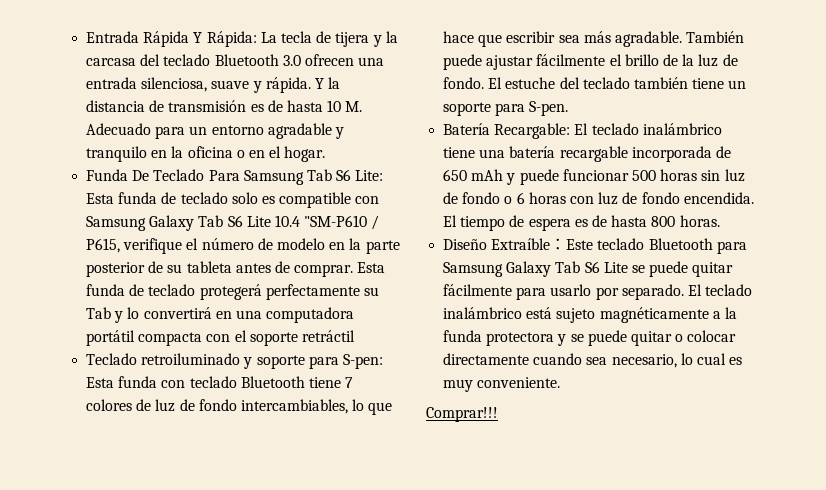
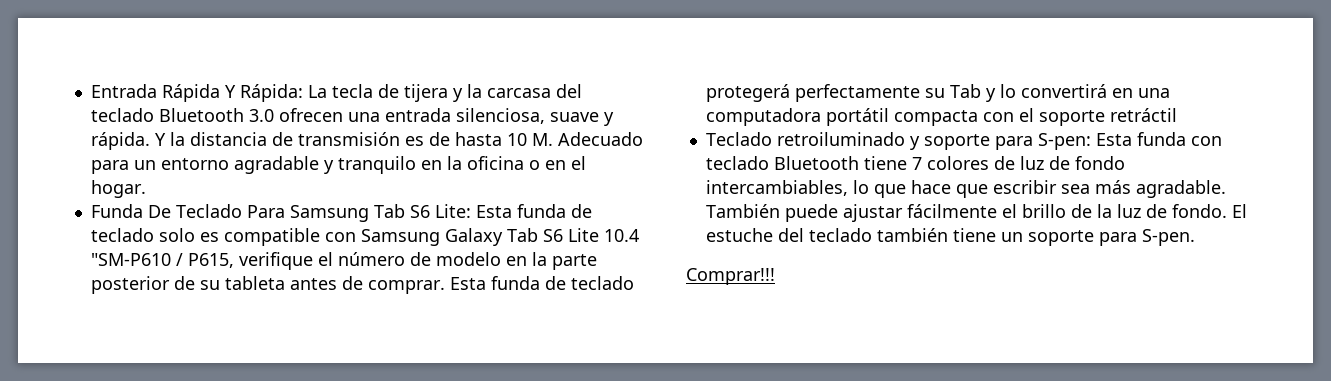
[443,123,722,139] [443,146,731,162] [443,169,745,185] [443,192,754,205] [443,215,720,231] [443,238,747,254] [443,261,734,277] [443,284,753,300] [443,307,737,323] [443,330,737,346] [443,353,743,368] [443,377,561,392] // Batería Recargable: El teclado inalámbrico tiene una batería recargable incorporada de 650 mAh y puede funcionar 500 horas sin luz de fondo o 6 horas con luz de fondo encendida. El tiempo de espera es de hasta 800 horas. // Diseño Extraíble：Este teclado Bluetooth para Samsung Galaxy Tab S6 Lite se puede quitar fácilmente para usarlo por separado. El teclado inalámbrico está sujeto magnéticamente a la funda protectora y se puede quitar o colocar directamente cuando sea necesario, lo cual es muy conveniente. -> (1195, 237) none

